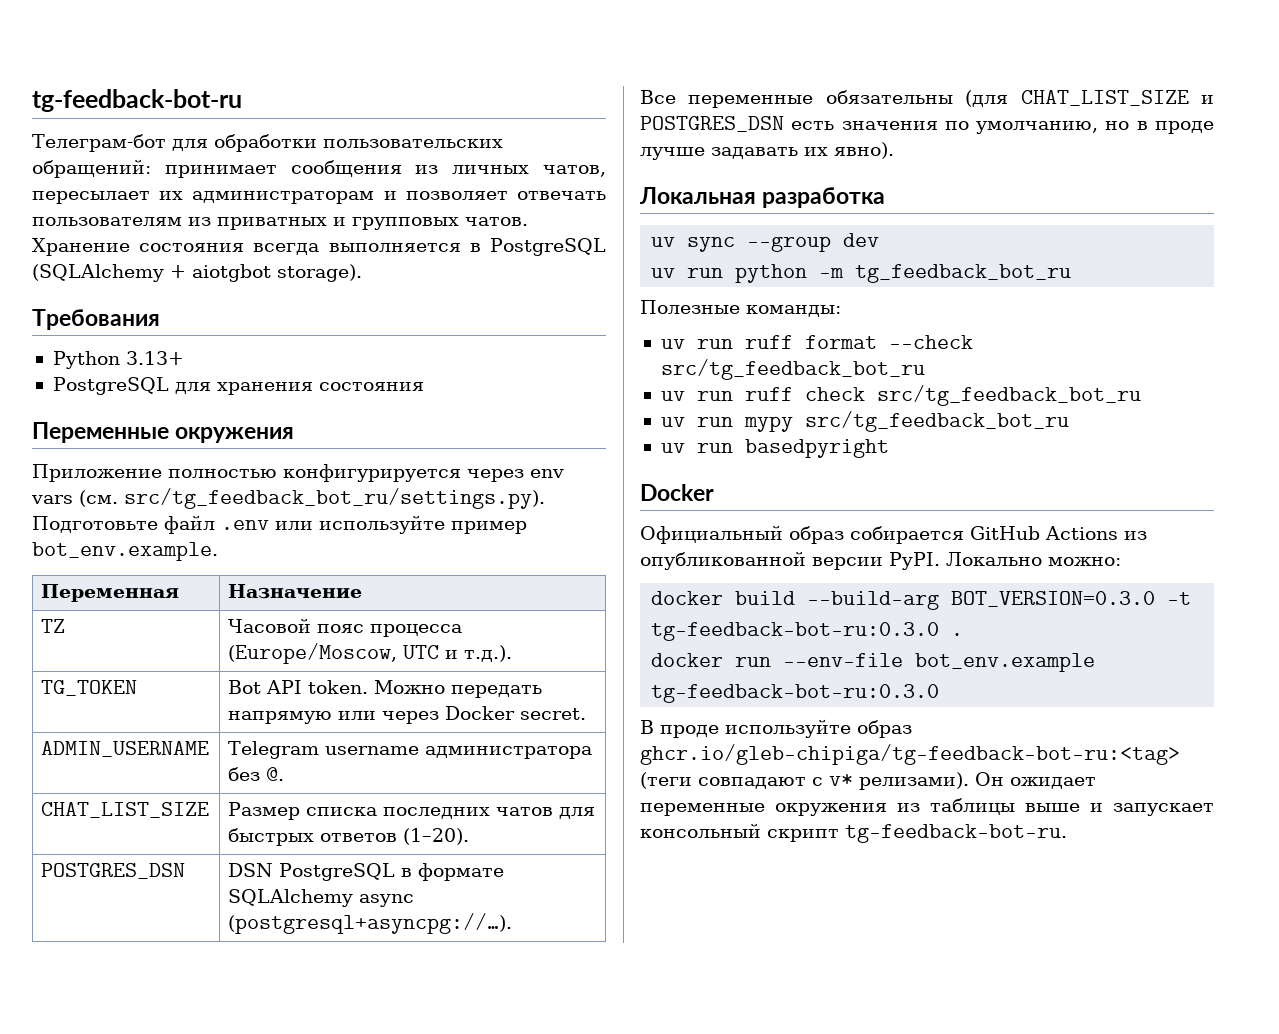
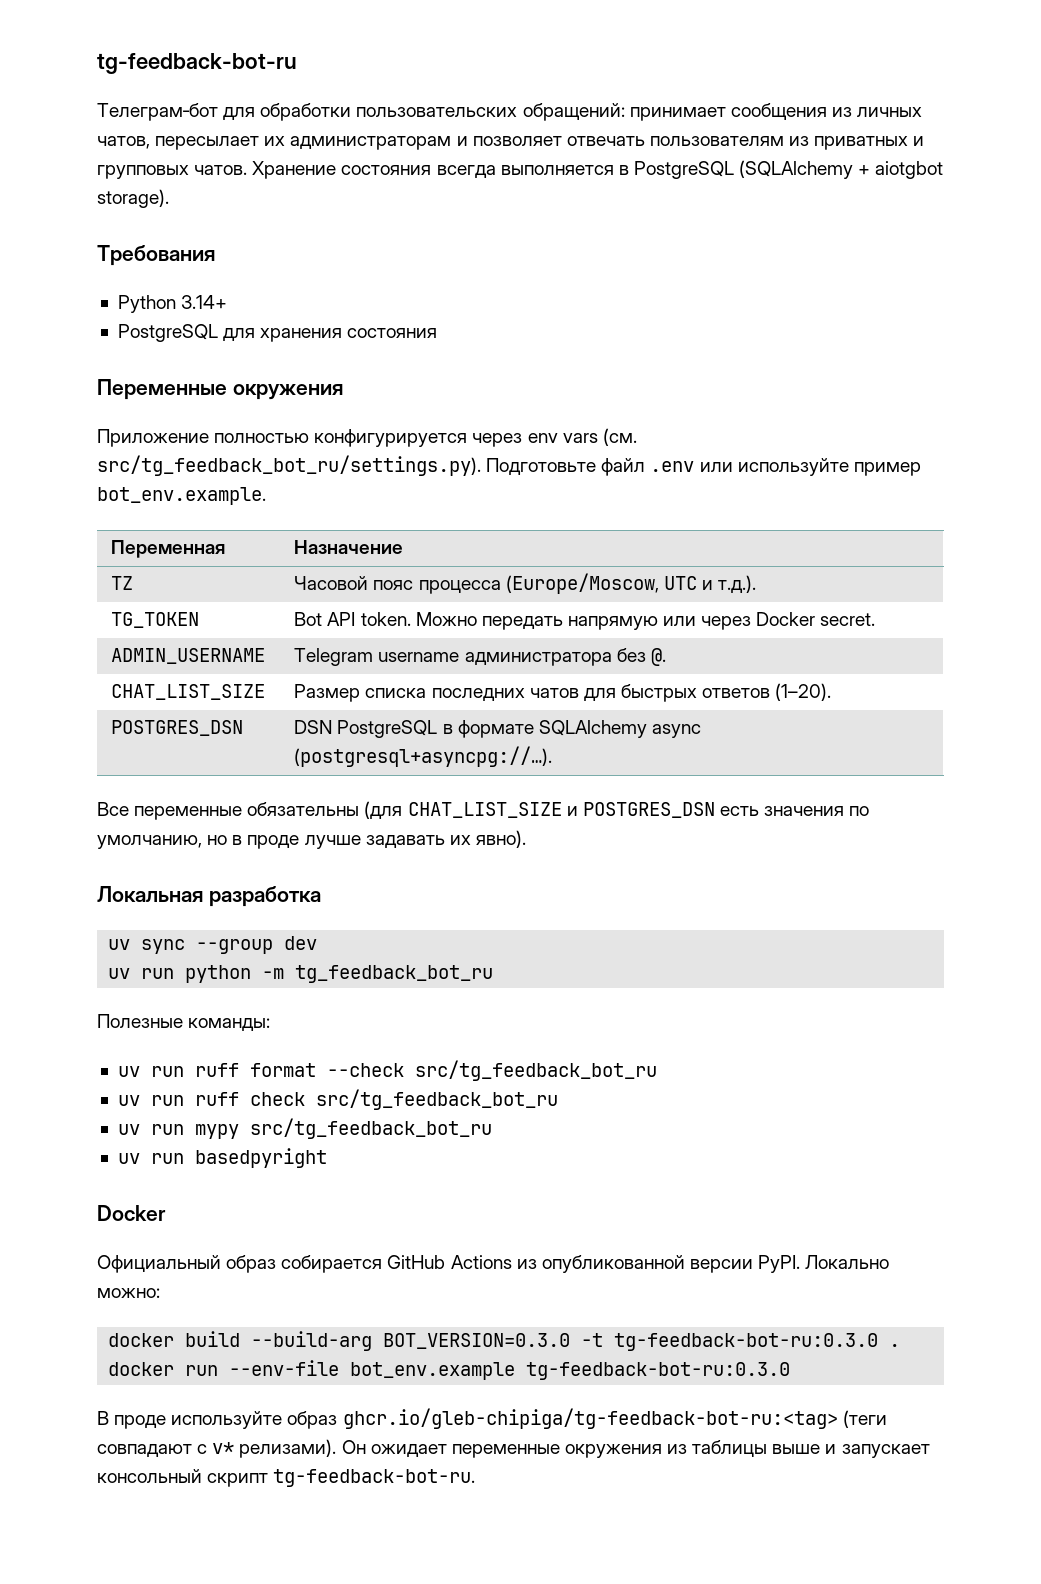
[125,351,184,365] 3.13+ -> [181,295,228,309] 3.14+

